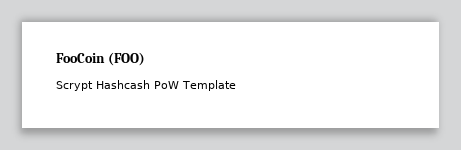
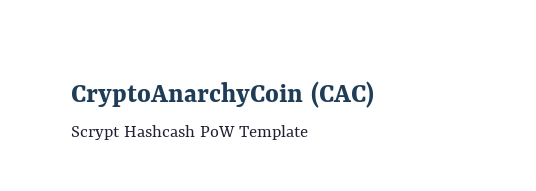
[56,52,145,66] FooCoin (FOO) -> [71,81,374,108] CryptoAnarchyCoin (CAC)

